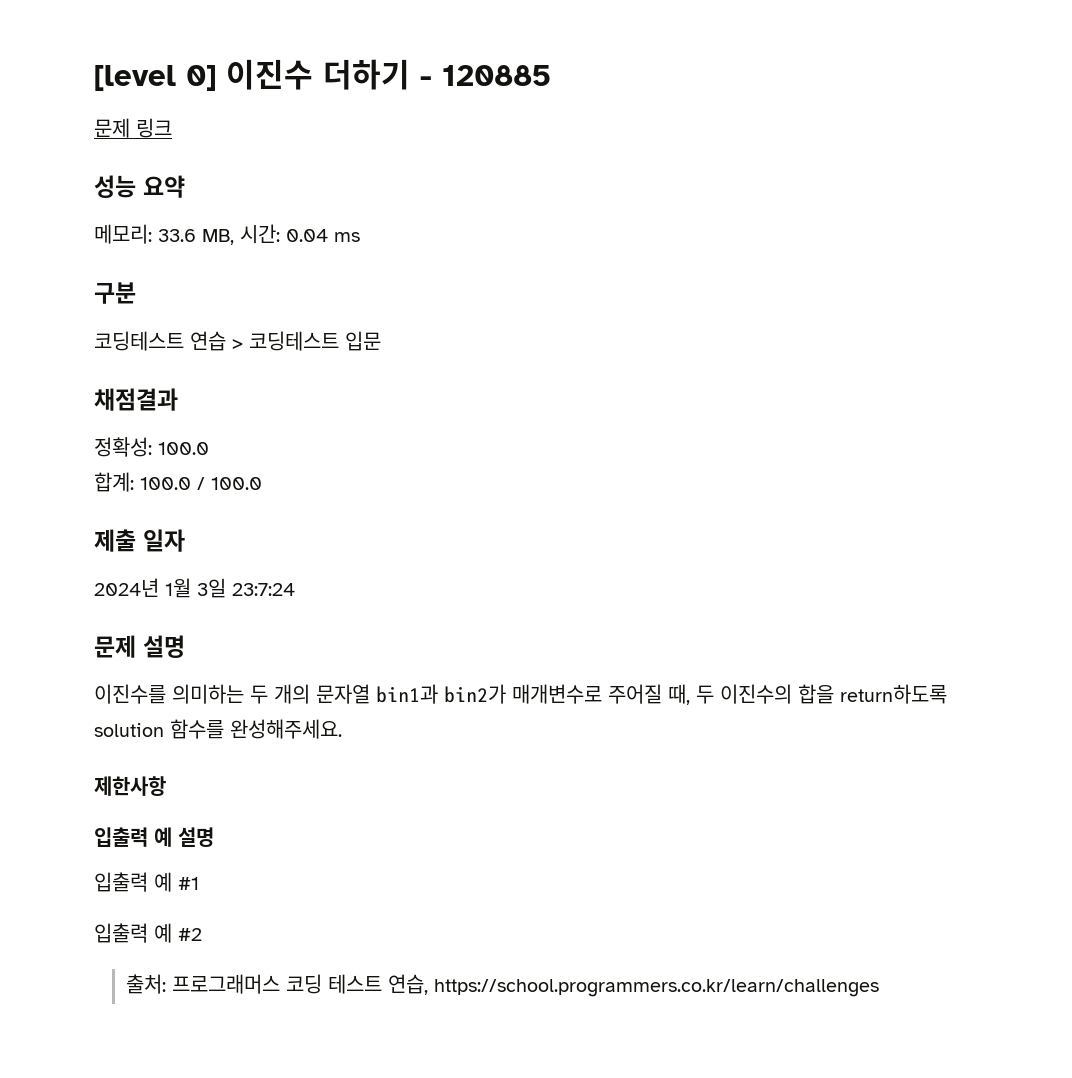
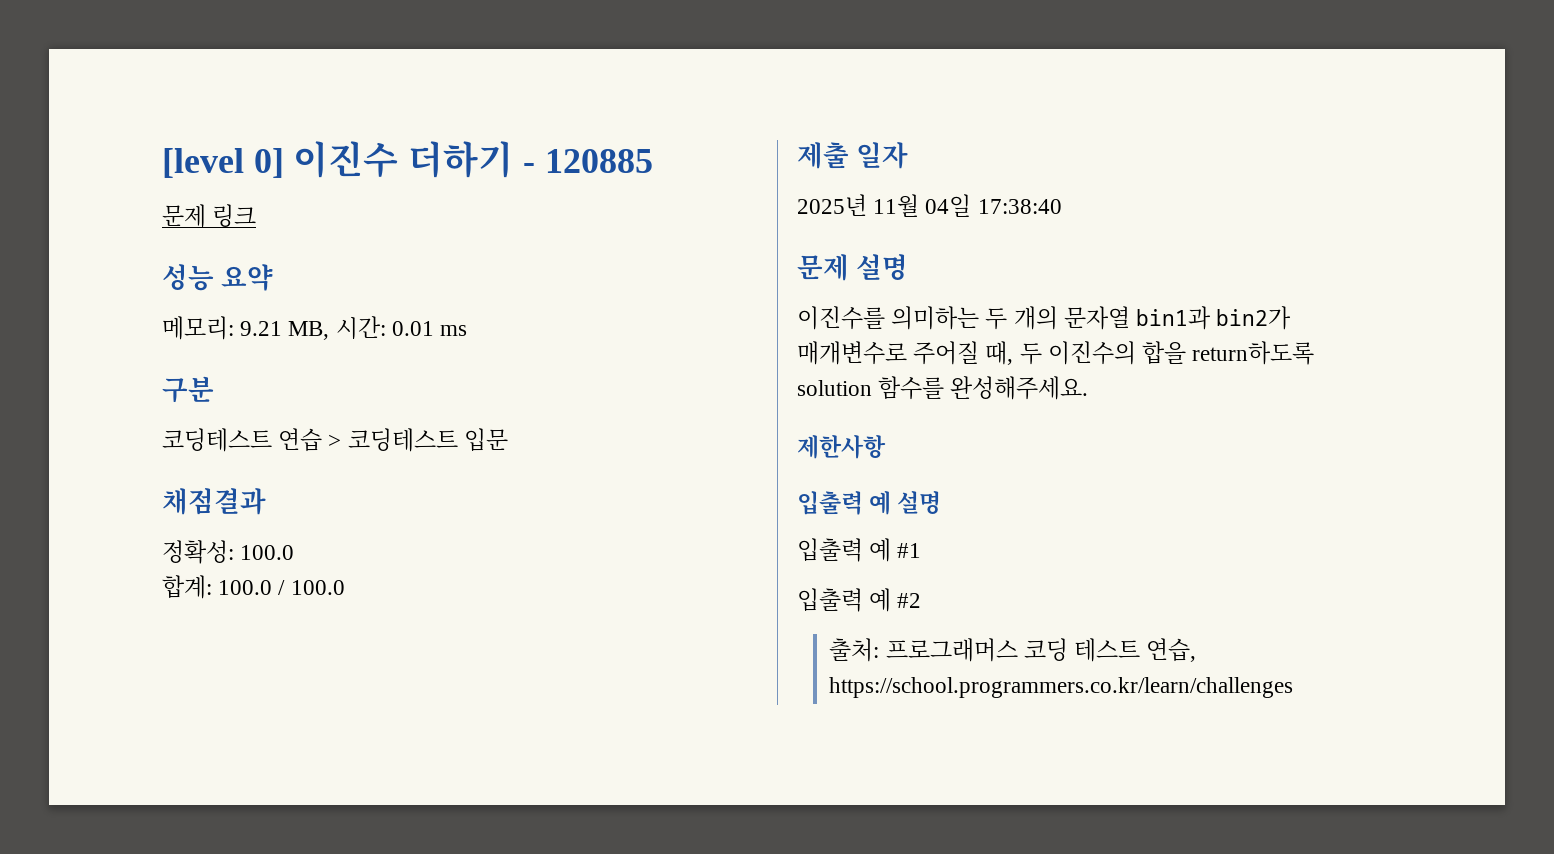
[158,229,196,242] 33.6 -> [240,321,283,336] 9.21
[286,229,328,242] 0.04 -> [391,321,434,336] 0.01
[94,578,295,598] 2024년 1월 3일 23:7:24 -> [797,194,1062,217] 2025년 11월 04일 17:38:40

